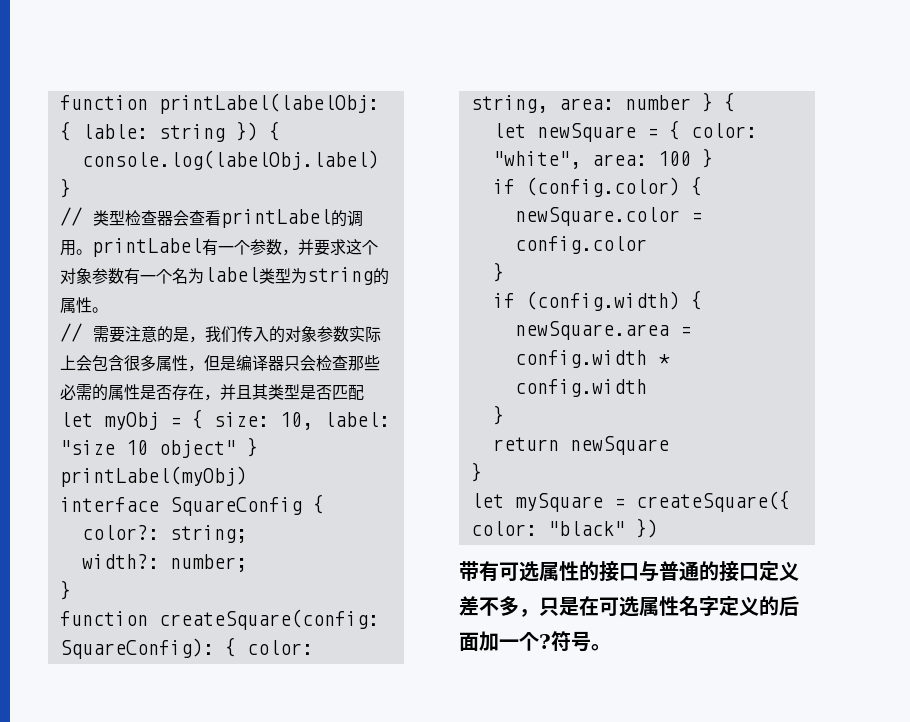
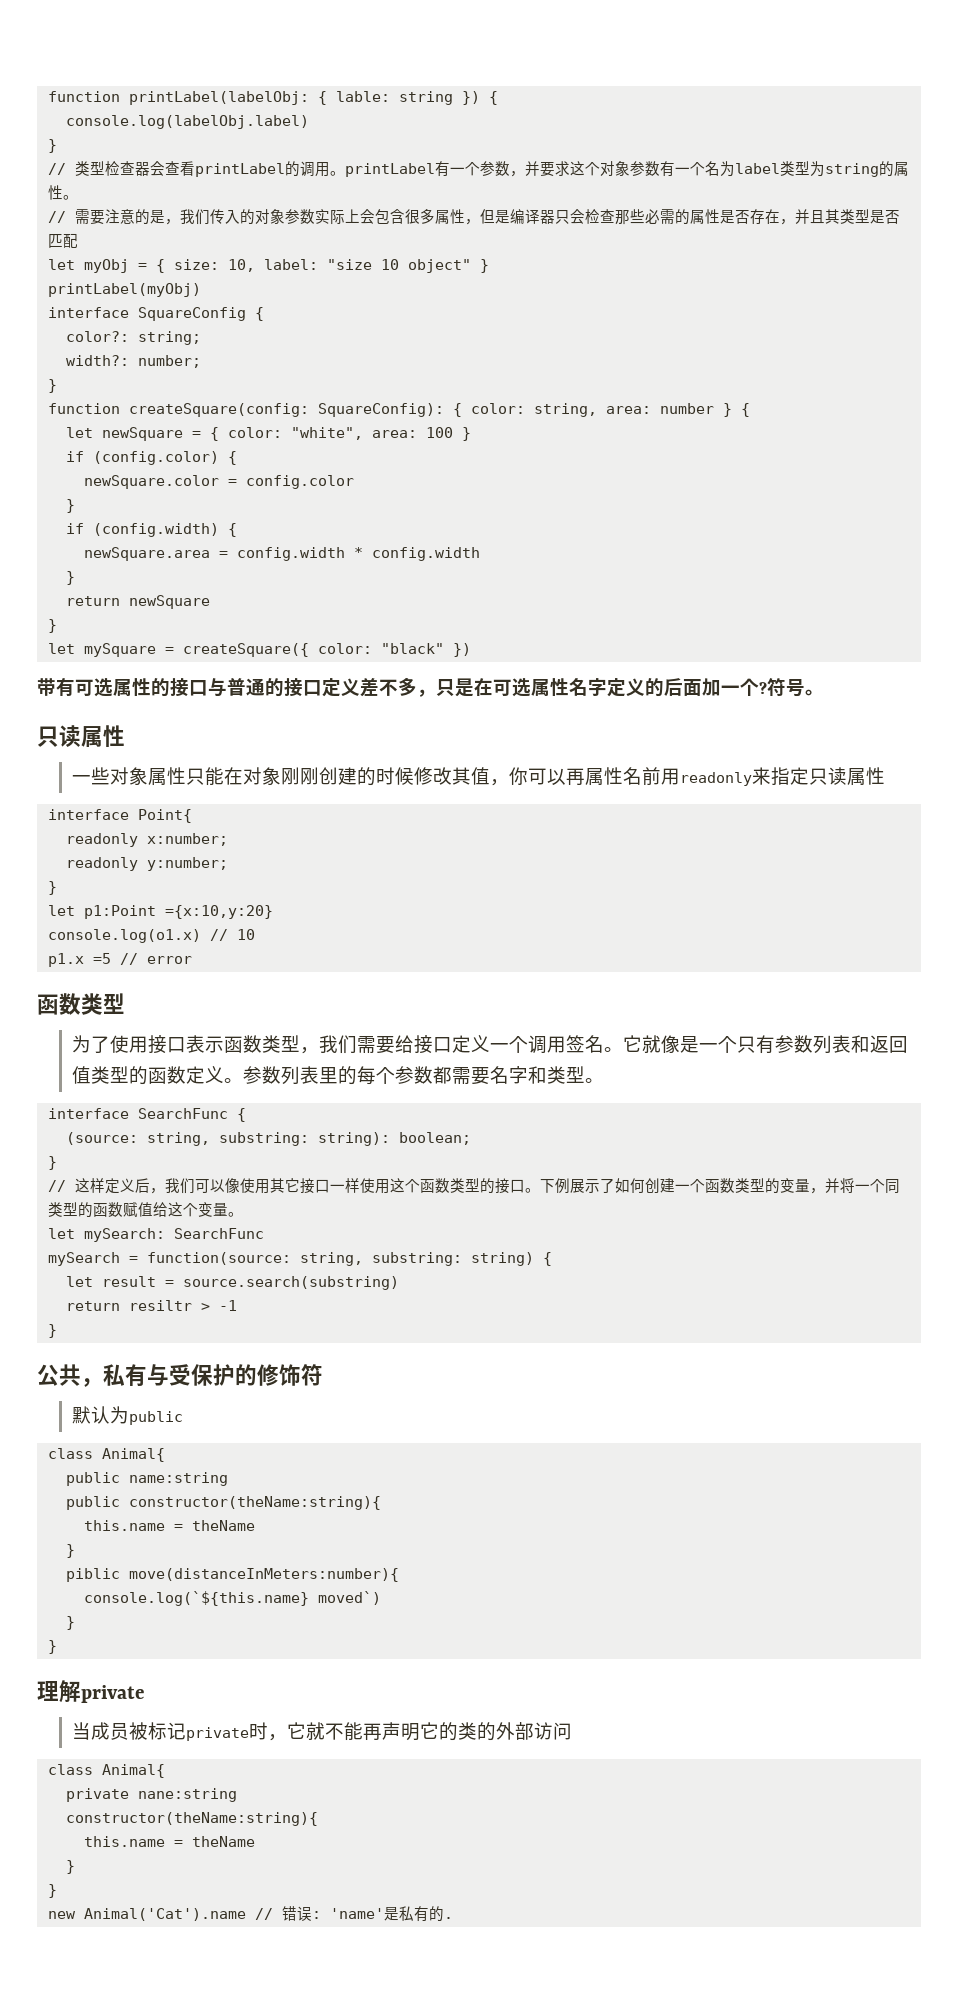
(611, 647) none -> [37,725,125,747] [72,767,886,786] [48,809,193,823] [66,833,229,847] [66,857,229,871] [48,881,58,895] [48,905,274,919] [48,929,256,943] [48,953,193,967] [37,993,125,1015] [72,1035,909,1054] [72,1066,605,1085] [48,1108,247,1122] [66,1132,472,1146] [48,1156,58,1170] [48,1178,901,1194] [48,1202,244,1218] [48,1228,265,1242] [48,1252,553,1266] [66,1276,400,1290] [66,1300,238,1311] [48,1324,58,1338] [37,1364,323,1387] [72,1406,184,1425] [48,1448,166,1462] [66,1472,229,1486] [66,1496,382,1510] [84,1520,256,1531] [66,1544,76,1558] [66,1568,400,1582] [84,1591,382,1606] [66,1616,76,1630] [48,1640,58,1654] [37,1680,144,1703] [72,1722,573,1741] [48,1764,166,1778] [66,1788,238,1802] [66,1812,319,1826] [84,1836,256,1847] [66,1860,76,1874] [48,1884,58,1898] [48,1906,454,1922] // 只读属性 // 一些对象属性只能在对象刚刚创建的时候修改其值，你可以再属性名前用readonly来指定只读属性 // interface Point{ // readonly x:number; // readonly y:number; // } // let p1:Point ={x:10,y:20} // console.log(o1.x) // 10 // p1.x =5 // error // 函数类型 // 为了使用接口表示函数类型，我们需要给接口定义一个调用签名。它就像是一个只有参数列表和返回值类型的函数定义。参数列表里的每个参数都需要名字和类型。 // interface SearchFunc { // (source: string, substring: string): boolean; // } // // 这样定义后，我们可以像使用其它接口一样使用这个函数类型的接口。下例展示了如何创建一个函数类型的变量，并将一个同类型的函数赋值给这个变量。 // let mySearch: SearchFunc // mySearch = function(source: string, substring: string) { // let result = source.search(substring) // return resiltr > -1 // } // 公共，私有与受保护的修饰符 // 默认为public // class Animal{ // public name:string // public constructor(theName:string){ // this.name = theName // } // piblic move(distanceInMeters:number){ // console.log(`${this.name} moved`) // } // } // 理解private // 当成员被标记private时，它就不能再声明它的类的外部访问 // class Animal{ // private nane:string // constructor(theName:string){ // this.name = theName // } // } // new Animal('Cat').name // 错误: 'name'是私有的.

